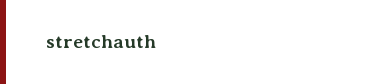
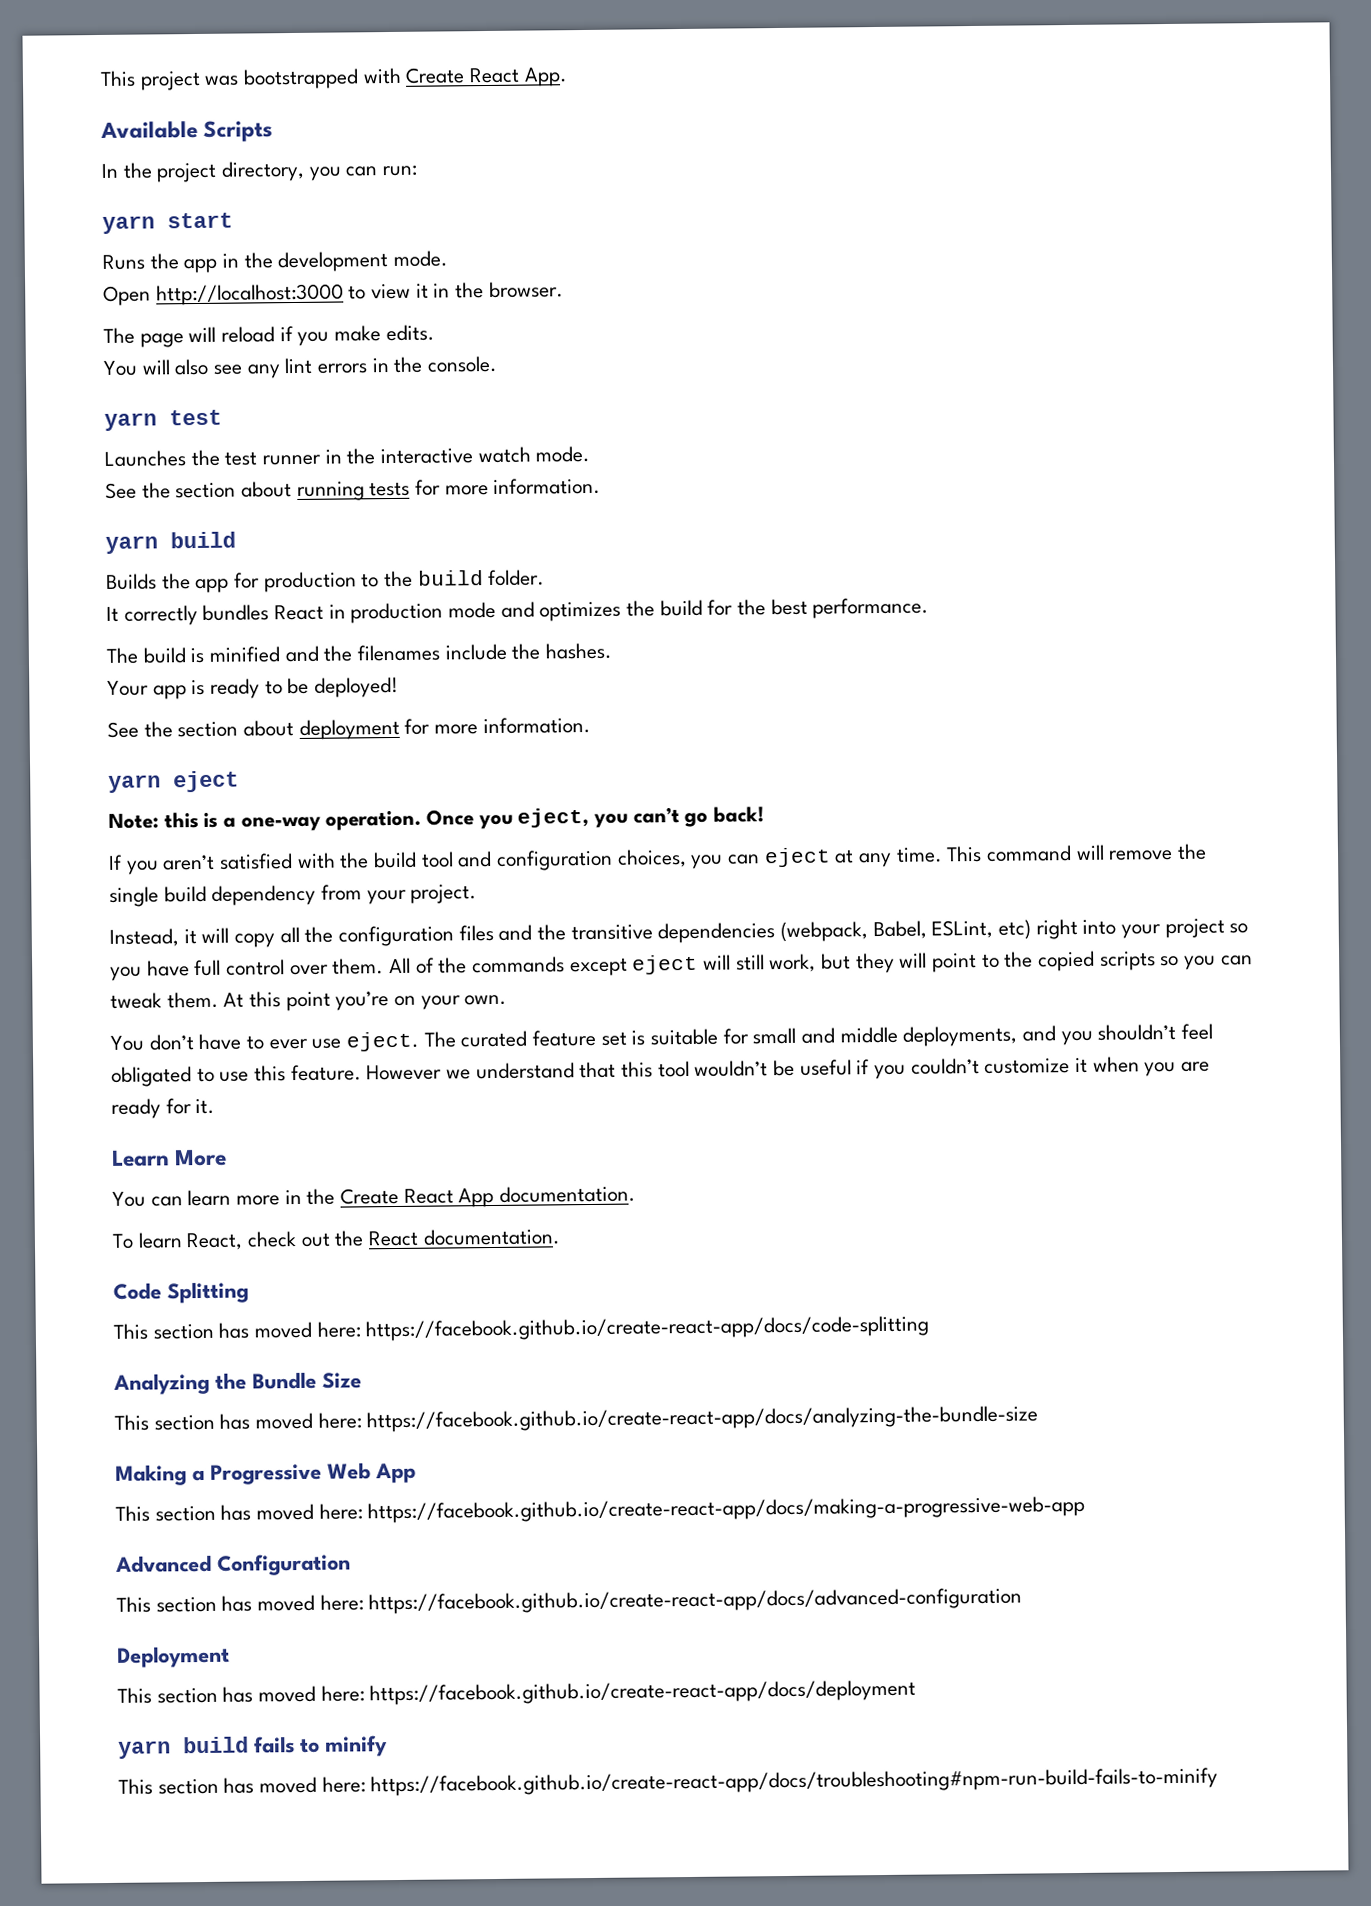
[46,35,156,48] stretchauth -> [100,67,568,91] [100,120,274,142] [101,160,418,183] [102,212,233,234] [102,250,449,274] [103,281,564,306] [103,324,435,348] [103,355,499,379] [104,409,222,431] [104,445,591,467] [105,477,602,501] [105,531,236,554] [106,569,546,594] [106,597,930,626] [106,642,613,664] [107,676,400,700] [107,716,591,740] [108,770,239,793] [108,806,765,832] [108,843,1208,875] [109,884,478,907] [109,918,1249,948] [110,950,1253,981] [110,991,508,1012] [110,1023,1214,1052] [111,1056,1211,1087] [111,1098,216,1119] [111,1148,228,1167] [112,1185,637,1208] [112,1228,560,1251] [113,1281,249,1304] [113,1315,930,1342] [113,1371,362,1395] [114,1405,1039,1433] [115,1462,416,1486] [115,1495,1086,1524] [115,1553,351,1576] [116,1587,1023,1615] [117,1645,230,1668] [117,1679,917,1706] [118,1735,388,1759] [118,1767,1219,1797] This project was bootstrapped with Create React App. // Available Scripts // In the project directory, you can run: // yarn start // Runs the app in the development mode. // Open http://localhost:3000 to view it in the browser. // The page will reload if you make edits. // You will also see any lint errors in the console. // yarn test // Launches the test runner in the interactive watch mode. // See the section about running tests for more information. // yarn build // Builds the app for production to the build folder. // It correctly bundles React in production mode and optimizes the build for the best performance. // The build is minified and the filenames include the hashes. // Your app is ready to be deployed! // See the section about deployment for more information. // yarn eject // Note: this is a one-way operation. Once you eject, you can’t go back! // If you aren’t satisfied with the build tool and configuration choices, you can eject at any time. This command will remove the single build dependency from your project. // Instead, it will copy all the configuration files and the transitive dependencies (webpack, Babel, ESLint, etc) right into your project so you have full control over them. All of the commands except eject will still work, but they will point to the copied scripts so you can tweak them. At this point you’re on your own. // You don’t have to ever use eject. The curated feature set is suitable for small and middle deployments, and you shouldn’t feel obligated to use this feature. However we understand that this tool wouldn’t be useful if you couldn’t customize it when you are ready for it. // Learn More // You can learn more in the Create React App documentation. // To learn React, check out the React documentation. // Code Splitting // This section has moved here: https://facebook.github.io/create-react-app/docs/code-splitting // Analyzing the Bundle Size // This section has moved here: https://facebook.github.io/create-react-app/docs/analyzing-the-bundle-size // Making a Progressive Web App // This section has moved here: https://facebook.github.io/create-react-app/docs/making-a-progressive-web-app // Advanced Configuration // This section has moved here: https://facebook.github.io/create-react-app/docs/advanced-configuration // Deployment // This section has moved here: https://facebook.github.io/create-react-app/docs/deployment // yarn build fails to minify // This section has moved here: https://facebook.github.io/create-react-app/docs/troubleshooting#npm-run-build-fails-to-minify

